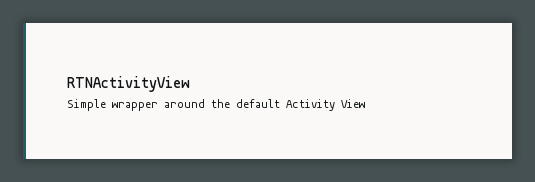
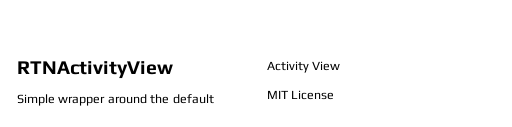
(365, 103) none -> [267,90,335,100] // MIT License

